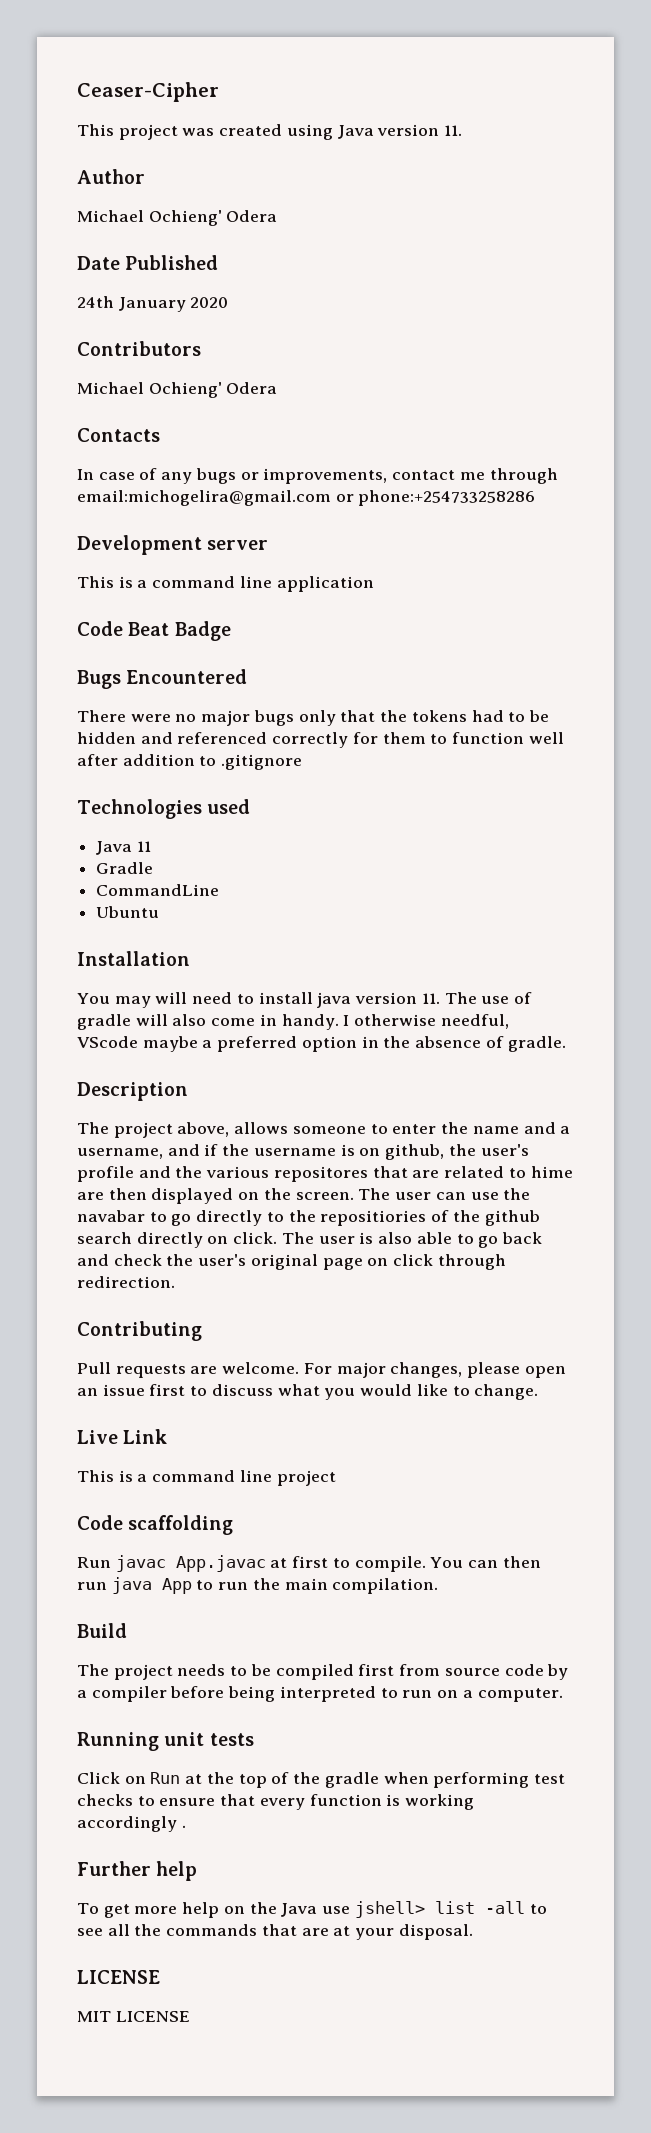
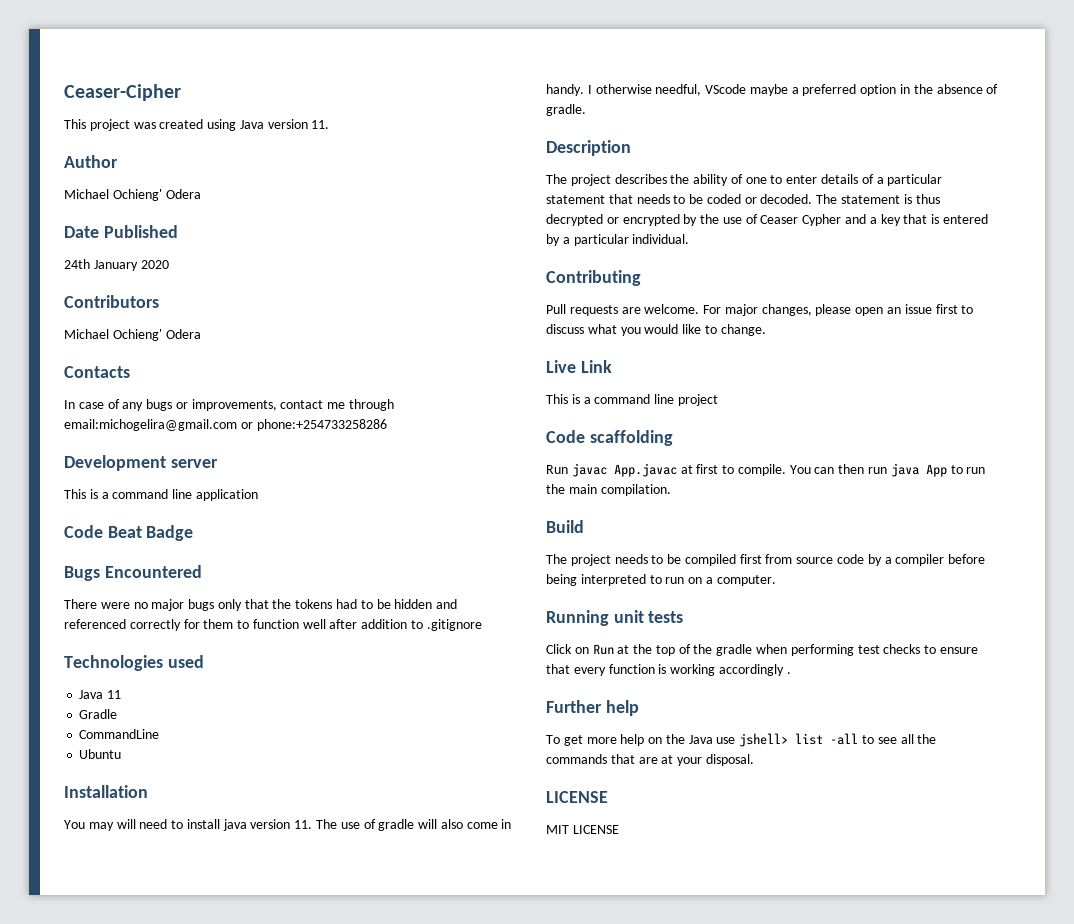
[177,1122,571,1137] [77,1144,529,1160] [77,1166,573,1182] [77,1188,531,1204] [77,1210,540,1226] [77,1232,542,1248] [77,1254,506,1270] [77,1276,175,1288] above, allows someone to enter the name and a username, and if the username is on github, the user's profile and the various repositores that are related to hime are then displayed on the screen. The user can use the navabar to go directly to the repositiories of the github search directly on click. The user is also able to go back and check the user's original page on click through redirection. -> [614,174,943,186] [546,194,940,204] [546,214,988,226] [546,234,690,246] describes the ability of one to enter details of a particular statement that needs to be coded or decoded. The statement is thus decrypted or encrypted by the use of Ceaser Cypher and a key that is entered by a particular individual.

